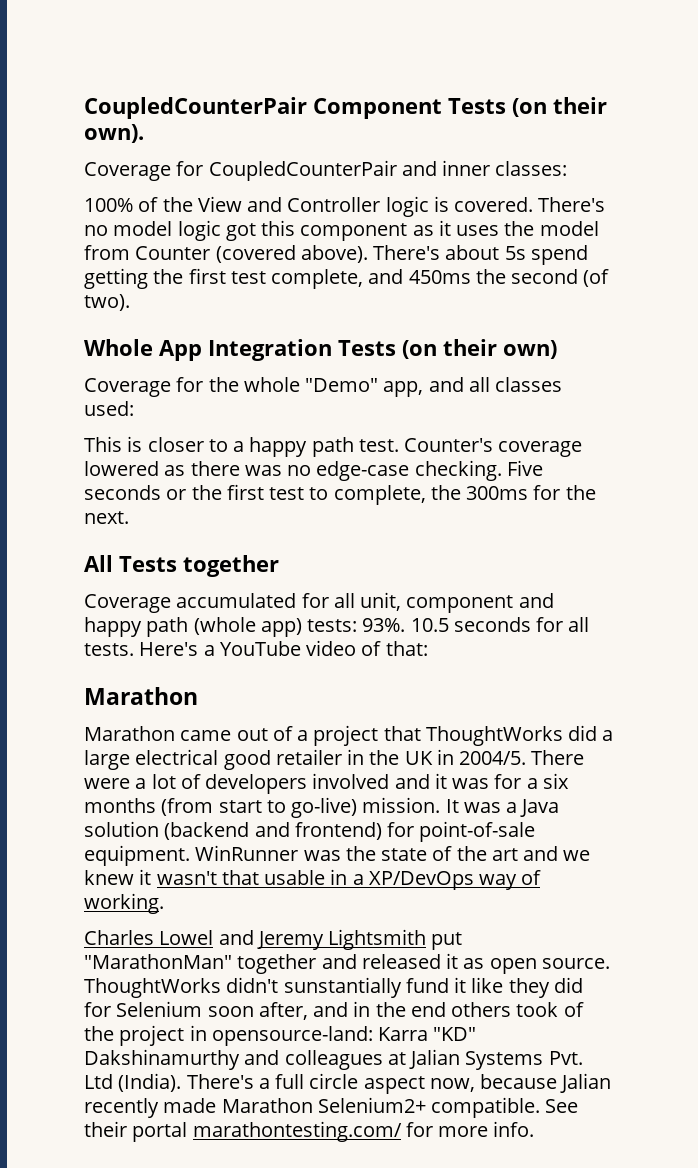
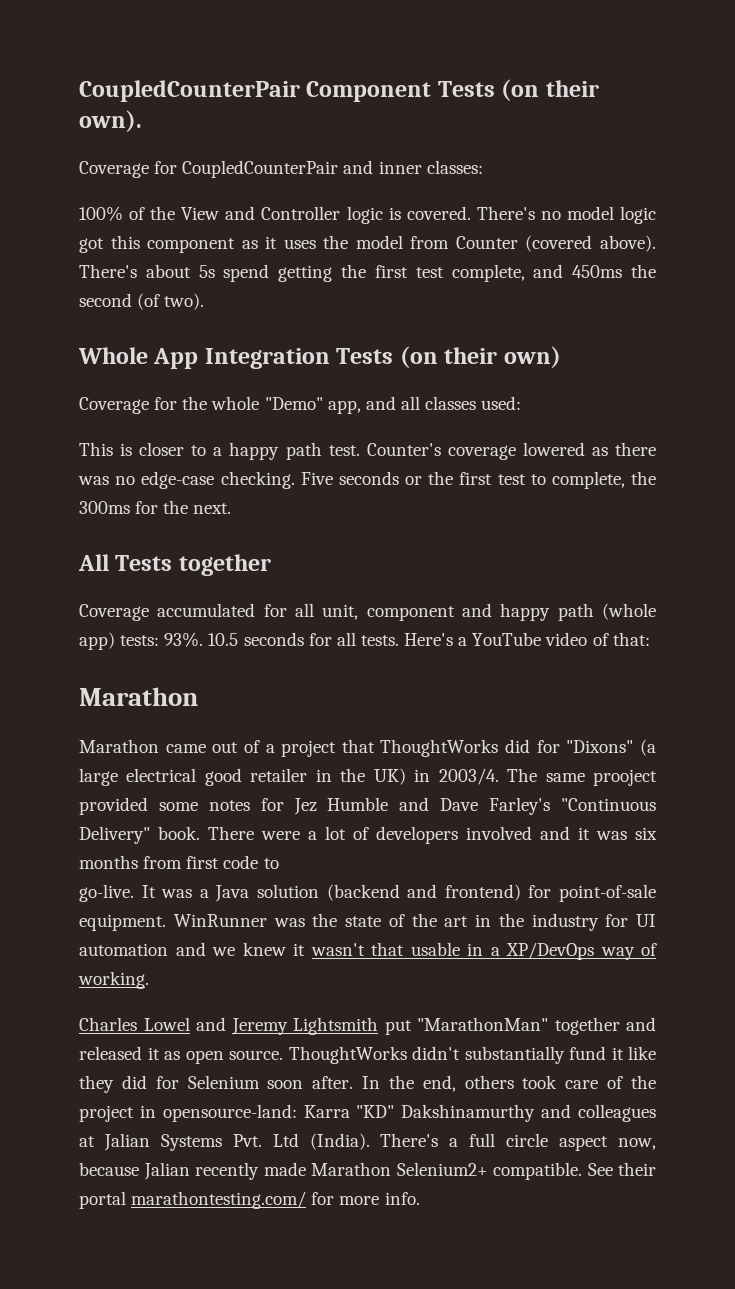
[602,730,614,741] a -> [536,739,656,756] for "Dixons" (a
[404,749,527,765] UK in 2004/5. -> [373,768,657,786] [79,797,657,815] [79,826,200,844] UK) in 2003/4. The same prooject provided some notes for Jez Humble and Dave Farley's "Continuous Delivery" book.
[494,773,569,789] [84,797,441,818] for a six months (from start to go-live) mission. -> [635,827,657,840] [79,855,279,869] [79,884,134,902] six months from first code to // go-live.
(518, 854) none -> [475,913,656,931] [79,943,168,956] in the industry for UI automation
[283,977,402,998] sunstantially -> [464,1046,565,1064] substantially
[258,1001,446,1020] after, and in the end -> [312,1075,456,1092] after. In the end,
(559, 1009) none -> [565,1080,599,1089] care

